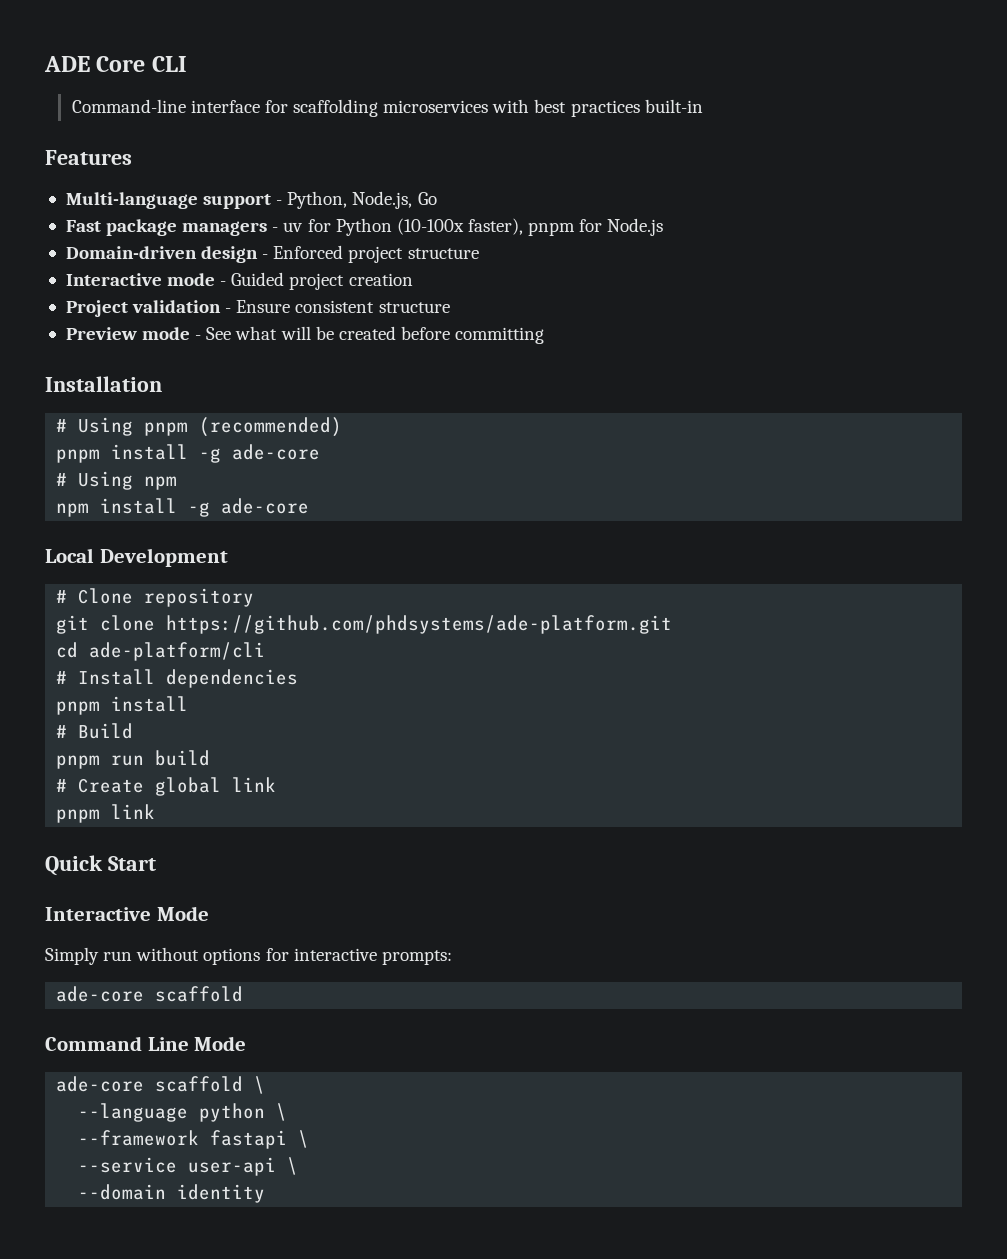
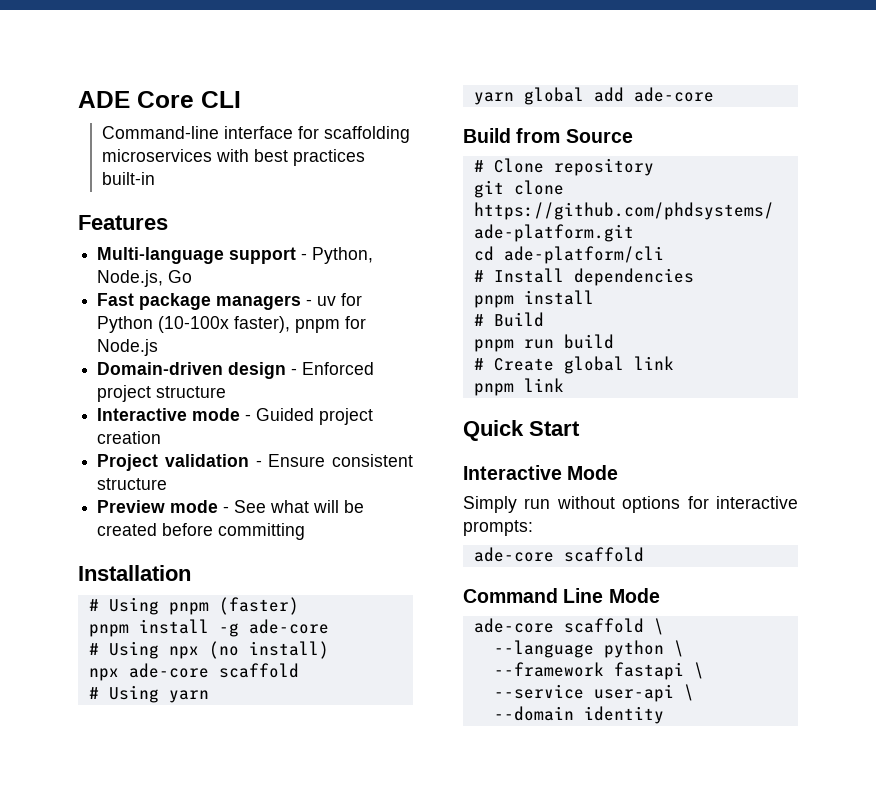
[199,417,343,437] (recommended) -> [218,597,299,615] (faster)
[144,476,178,490] [56,498,310,517] [45,548,228,567] npm // npm install -g ade-core // Local Development -> [168,641,329,659] [88,663,299,681] [88,685,209,703] [473,87,714,105] [463,128,633,143] npx (no install) // npx ade-core scaffold // # Using yarn // yarn global add ade-core // Build from Source

